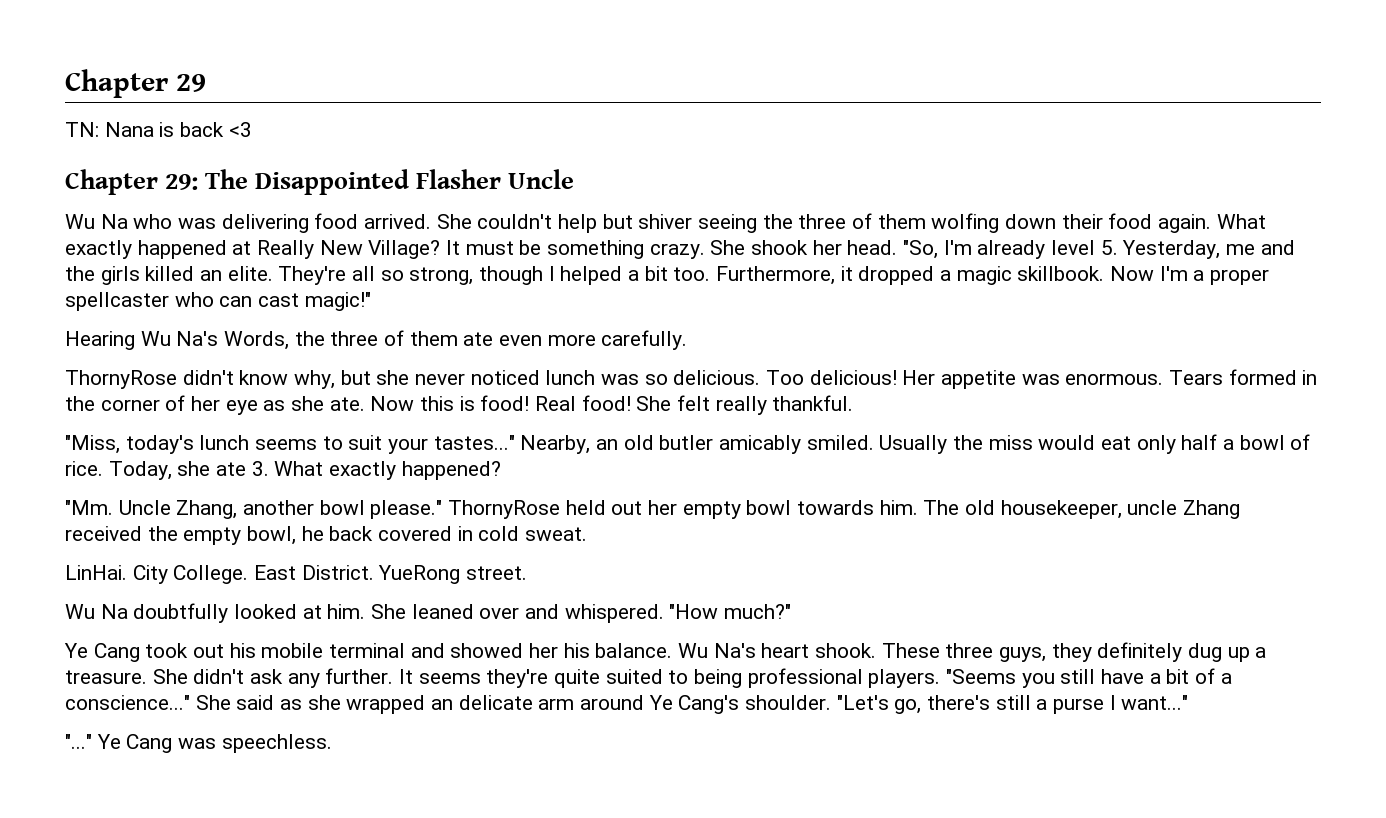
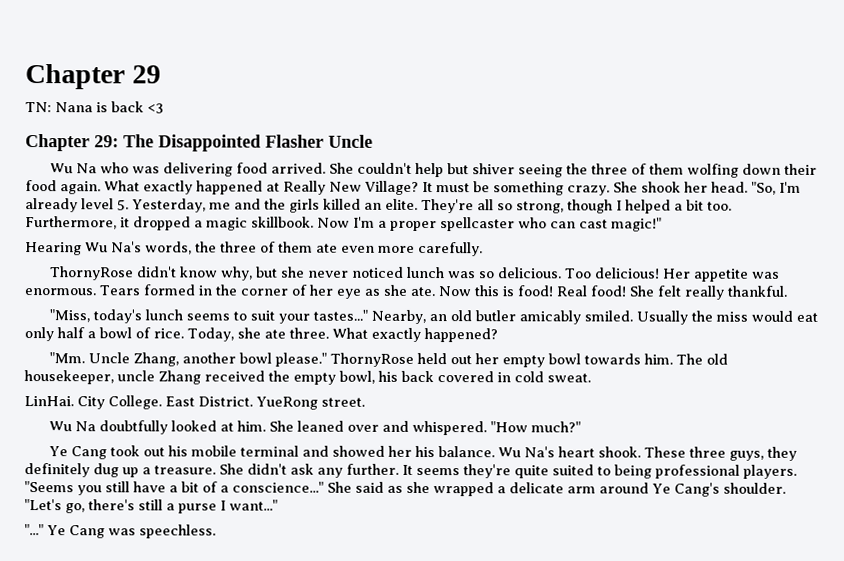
[224,331,290,350] Words, -> [145,241,192,255] words,
[251,461,269,476] 3. -> [288,327,329,339] three.
[301,526,324,541] he -> [378,370,398,382] his
[431,699,454,710] an -> [497,486,506,494] a

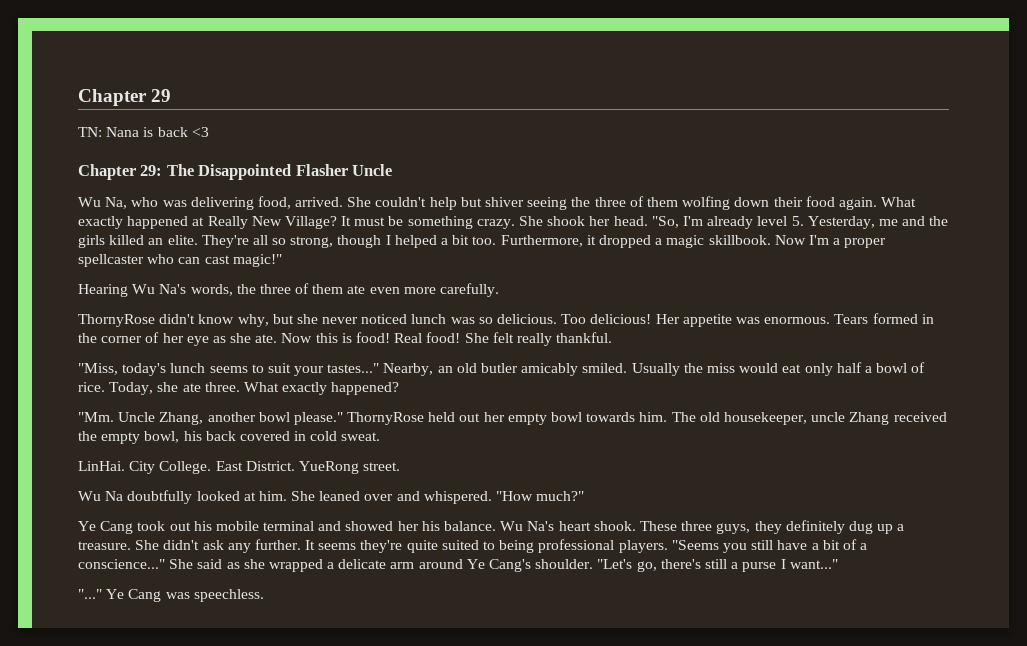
[75,163,97,174] Na -> [105,197,128,209] Na,
[235,162,268,174] food -> [257,196,291,209] food,

